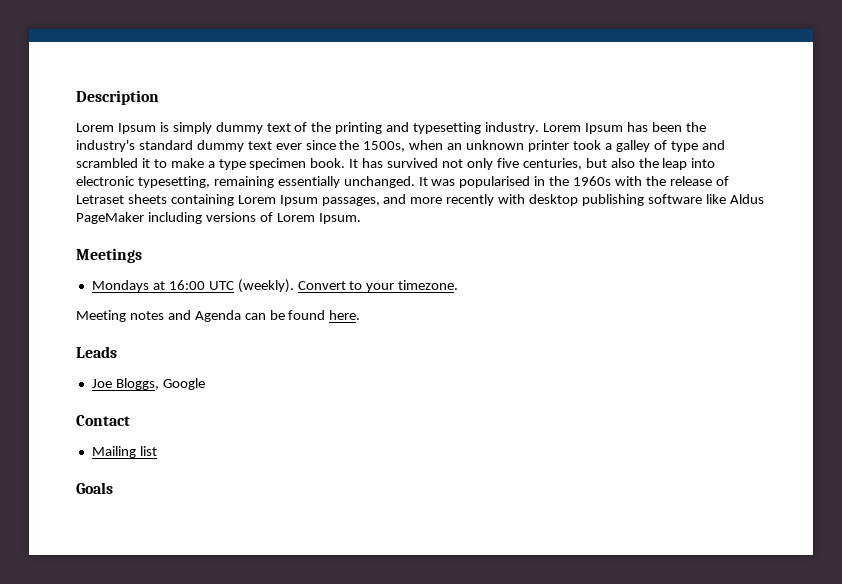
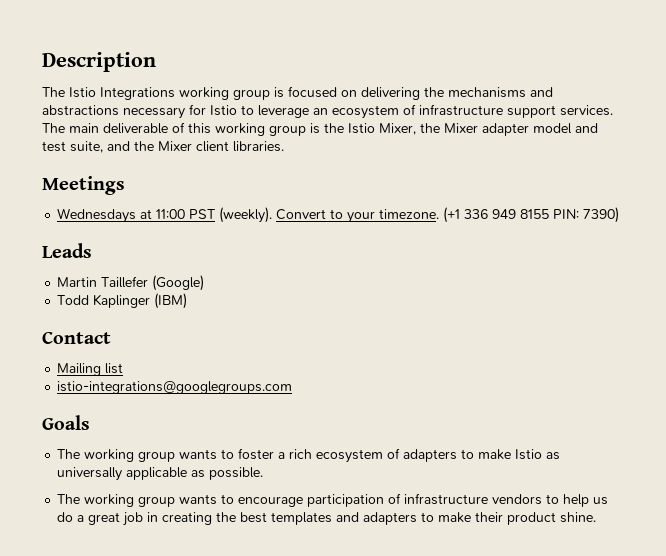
[76,122,706,134] [76,140,725,152] [76,158,716,170] [76,176,729,188] [76,194,764,206] [76,212,361,224] [76,248,142,263] [91,280,234,292] Lorem Ipsum is simply dummy text of the printing and typesetting industry. Lorem Ipsum has been the industry's standard dummy text ever since the 1500s, when an unknown printer took a galley of type and scrambled it to make a type specimen book. It has survived not only five centuries, but also the leap into electronic typesetting, remaining essentially unchanged. It was popularised in the 1960s with the release of Letraset sheets containing Lorem Ipsum passages, and more recently with desktop publishing software like Aldus PageMaker including versions of Lorem Ipsum. // Meetings // Mondays at 16:00 UTC -> [42,86,553,100] [42,104,613,119] [42,122,598,136] [42,141,284,153] [42,176,125,195] [57,208,216,223] The Istio Integrations working group is focused on delivering the mechanisms and abstractions necessary for Istio to leverage an ecosystem of infrastructure support services. The main deliverable of this working group is the Istio Mixer, the Mixer adapter model and test suite, and the Mixer client libraries. // Meetings // Wednesdays at 11:00 PST
[76,310,361,322] [76,346,117,358] [91,378,205,390] // Meeting notes and Agenda can be found here. // Leads // Joe Bloggs, Google -> [443,207,620,223] [42,243,92,258] [57,275,205,291] [57,293,188,309] (+1 336 949 8155 PIN: 7390) // Leads // Martin Taillefer (Google) // Todd Kaplinger (IBM)
(157, 451) none -> [57,381,293,394] // istio-integrations@googlegroups.com
(113, 488) none -> [57,448,561,463] [57,467,264,481] [57,493,609,507] [57,512,597,526] // The working group wants to foster a rich ecosystem of adapters to make Istio as universally applicable as possible. // The working group wants to encourage participation of infrastructure vendors to help us do a great job in creating the best templates and adapters to make their product shine.

